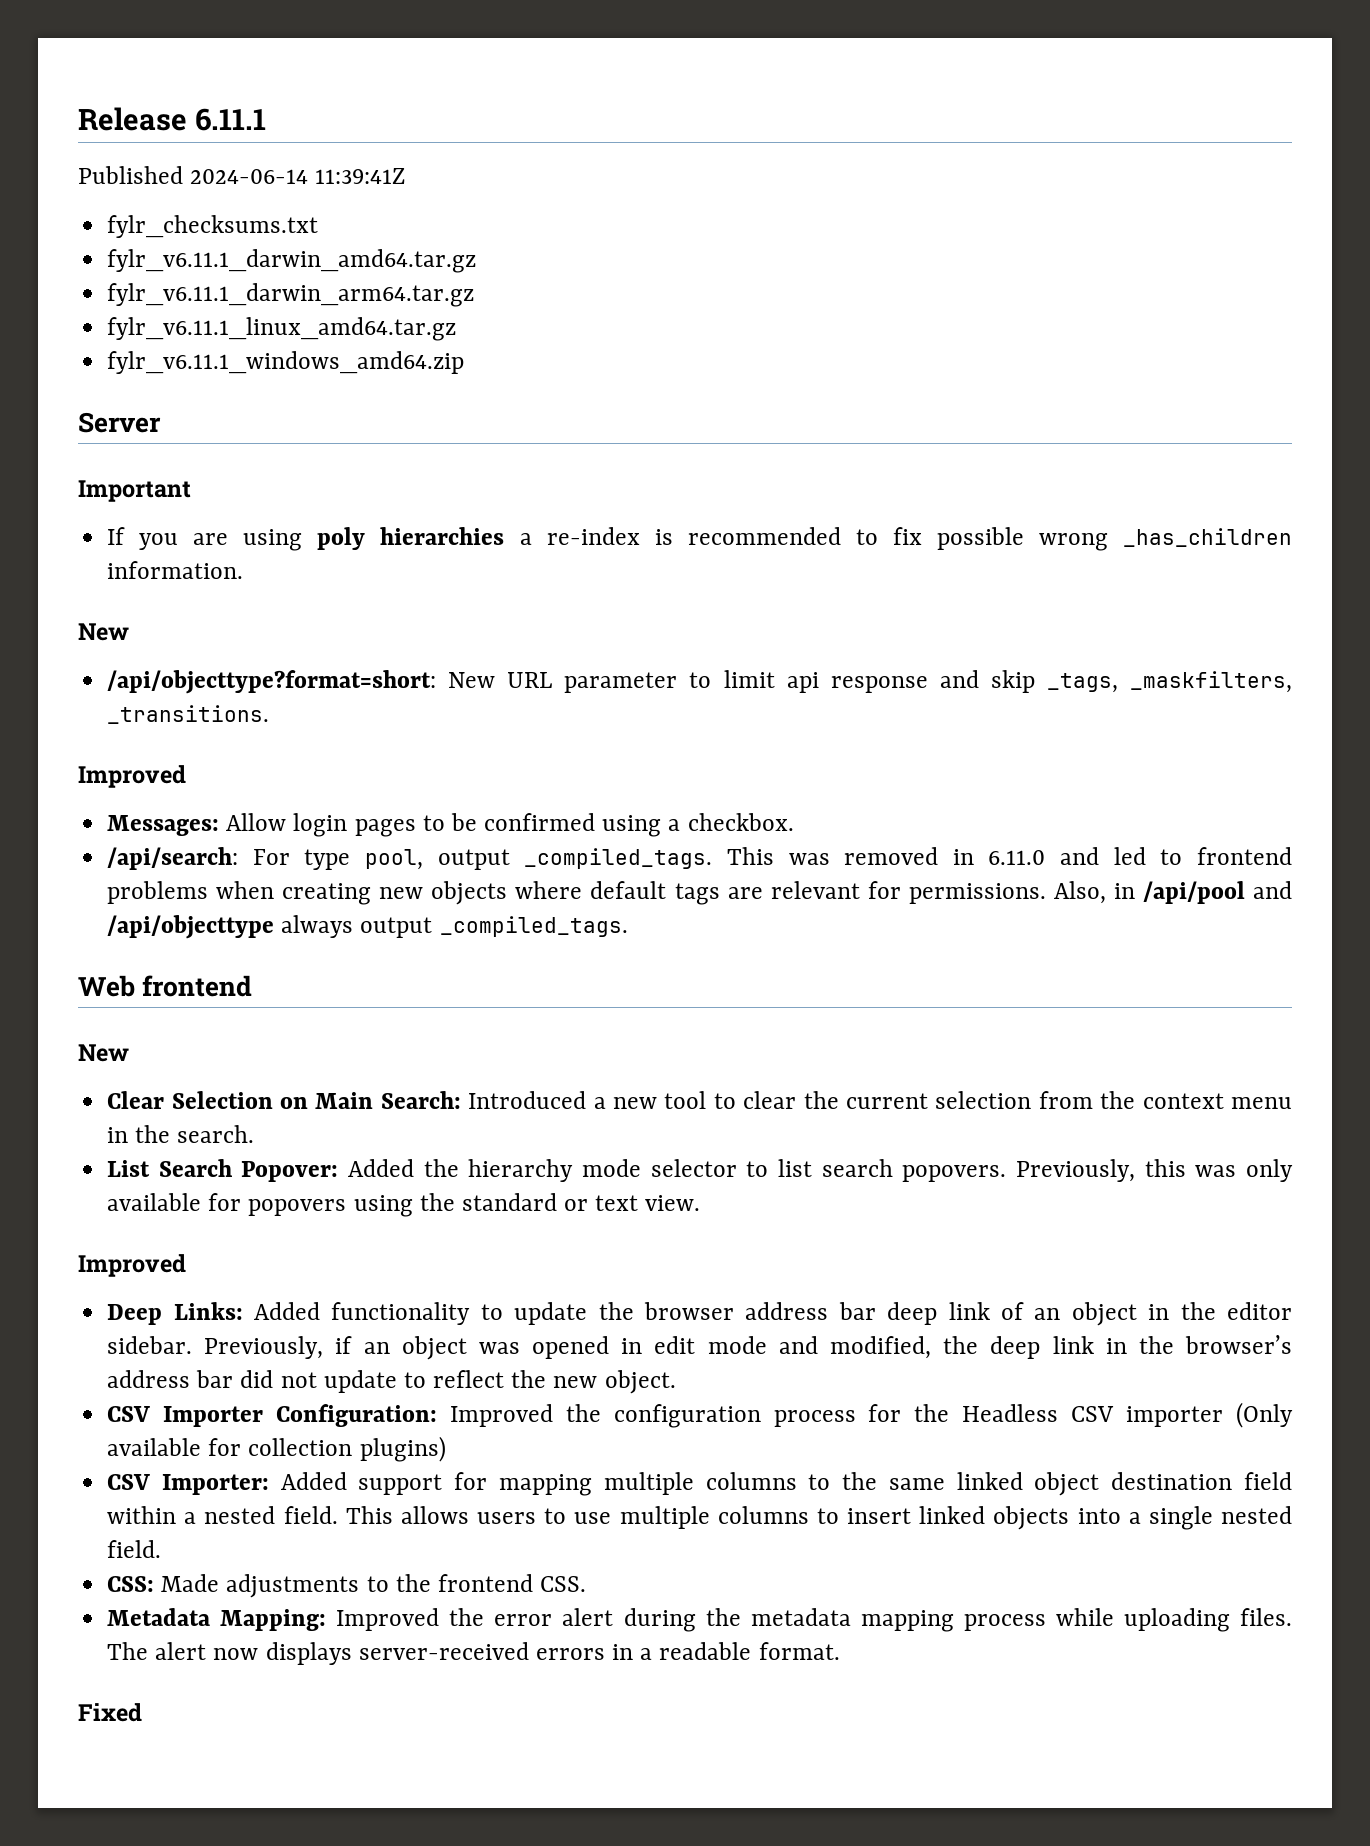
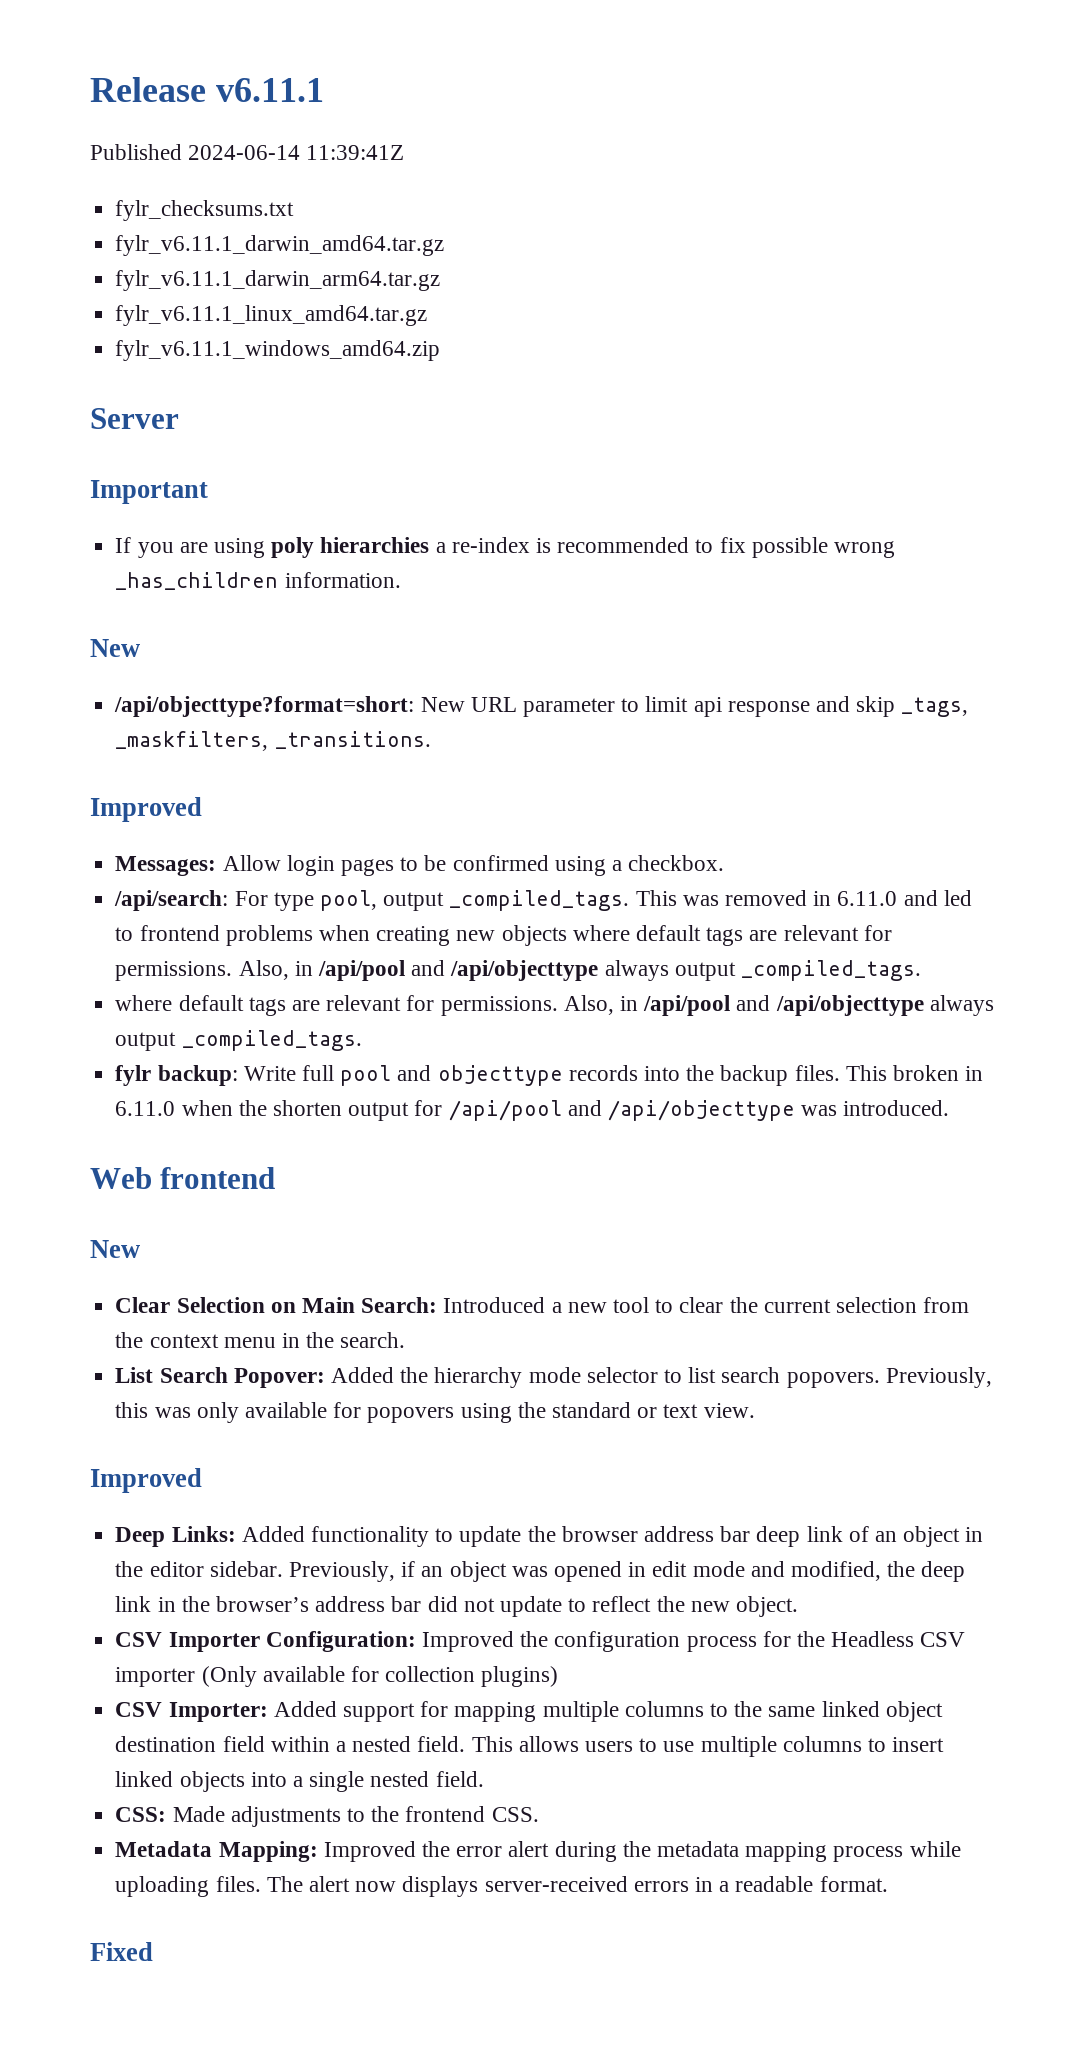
[194,108,266,131] 6.11.1 -> [215,78,324,102] v6.11.1
(628, 926) none -> [115,995,994,1016] [115,1030,362,1051] [115,1065,984,1086] [115,1100,950,1121] // where default tags are relevant for permissions. Also, in /api/pool and /api/objecttype always output _compiled_tags. // fylr backup: Write full pool and objecttype records into the backup files. This broken in 6.11.0 when the shorten output for /api/pool and /api/objecttype was introduced.

